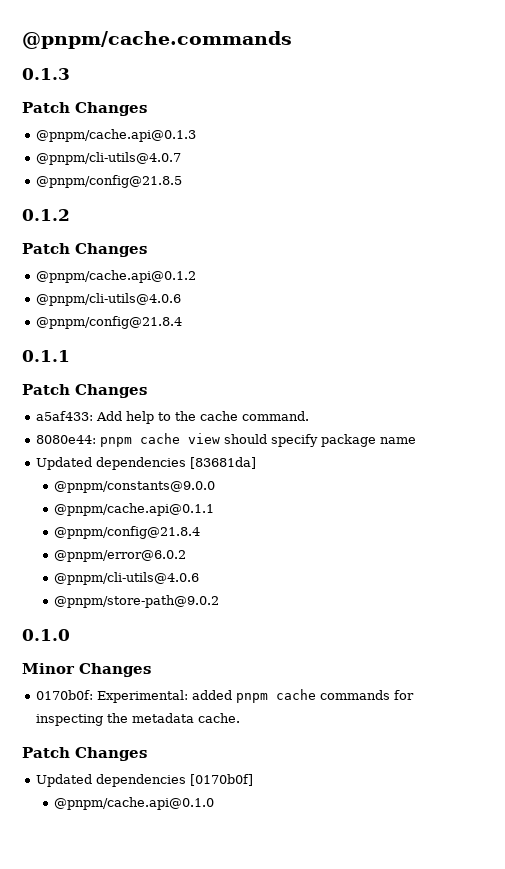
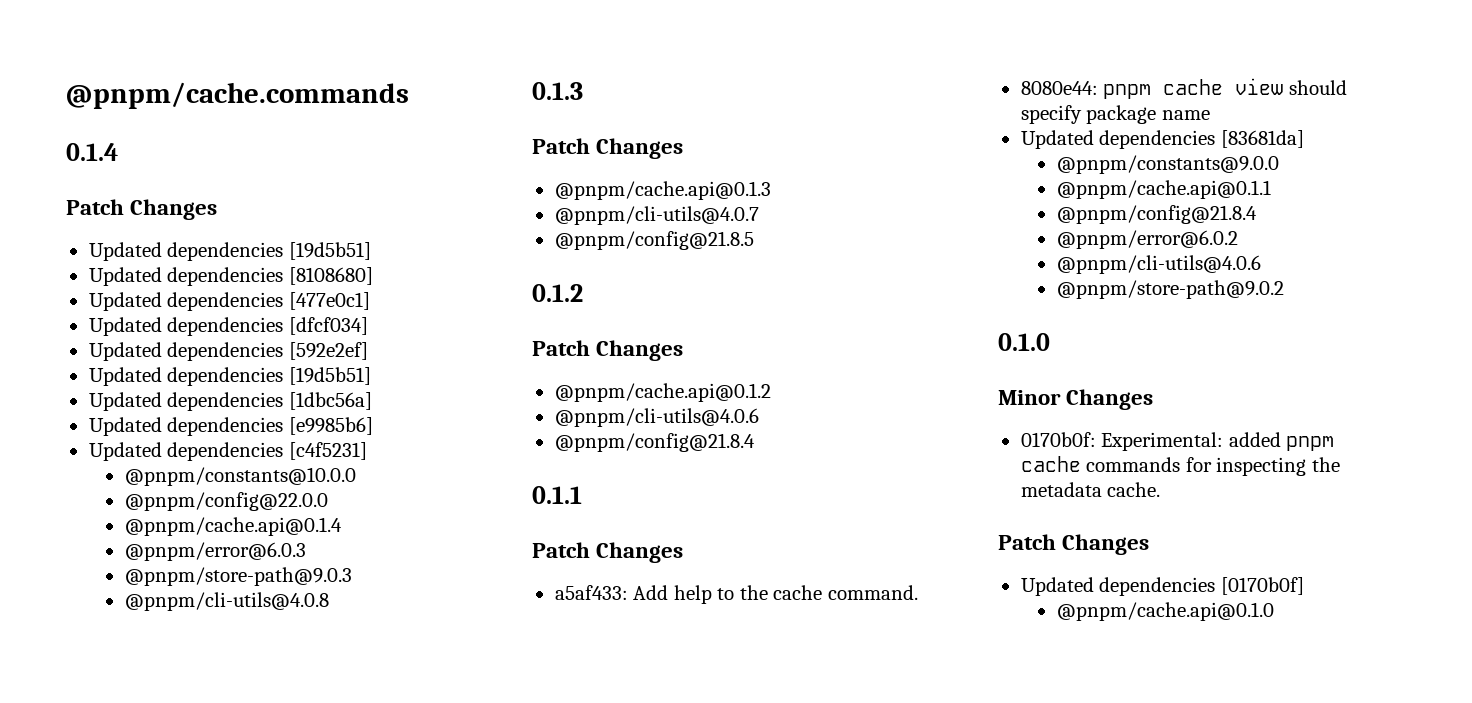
(292, 40) none -> [66,143,118,161] [66,199,218,220] [88,242,371,261] [88,267,373,286] [88,292,370,311] [88,317,368,336] [88,342,368,361] [88,367,371,386] [88,392,372,411] [88,417,373,436] [88,442,367,461] [124,467,356,486] [124,492,328,511] [124,517,342,536] [124,542,306,561] [124,567,352,586] [124,592,329,611] // 0.1.4 // Patch Changes // Updated dependencies [19d5b51] // Updated dependencies [8108680] // Updated dependencies [477e0c1] // Updated dependencies [dfcf034] // Updated dependencies [592e2ef] // Updated dependencies [19d5b51] // Updated dependencies [1dbc56a] // Updated dependencies [e9985b6] // Updated dependencies [c4f5231] // @pnpm/constants@10.0.0 // @pnpm/config@22.0.0 // @pnpm/cache.api@0.1.4 // @pnpm/error@6.0.3 // @pnpm/store-path@9.0.3 // @pnpm/cli-utils@4.0.8

